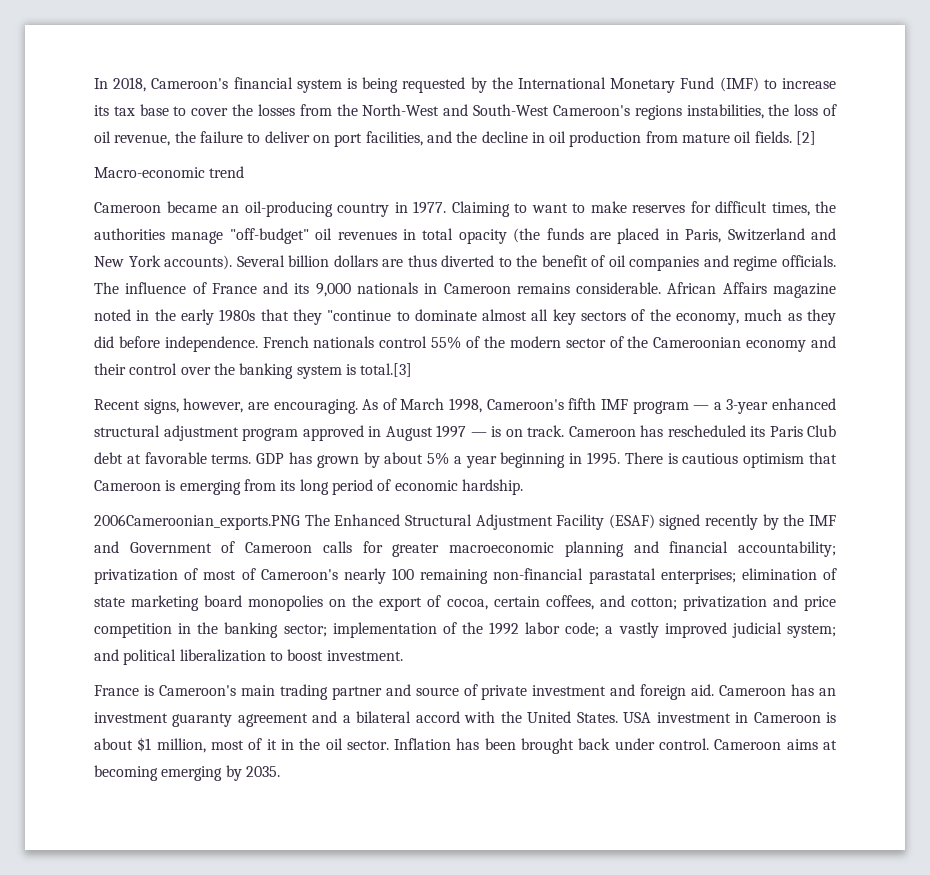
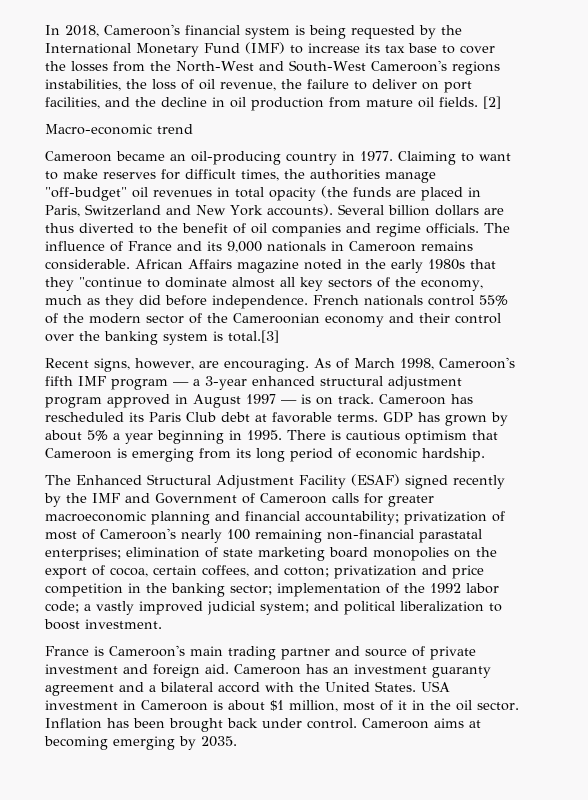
[94,514,300,530] 2006Cameroonian_exports.PNG -> (485, 455) none

